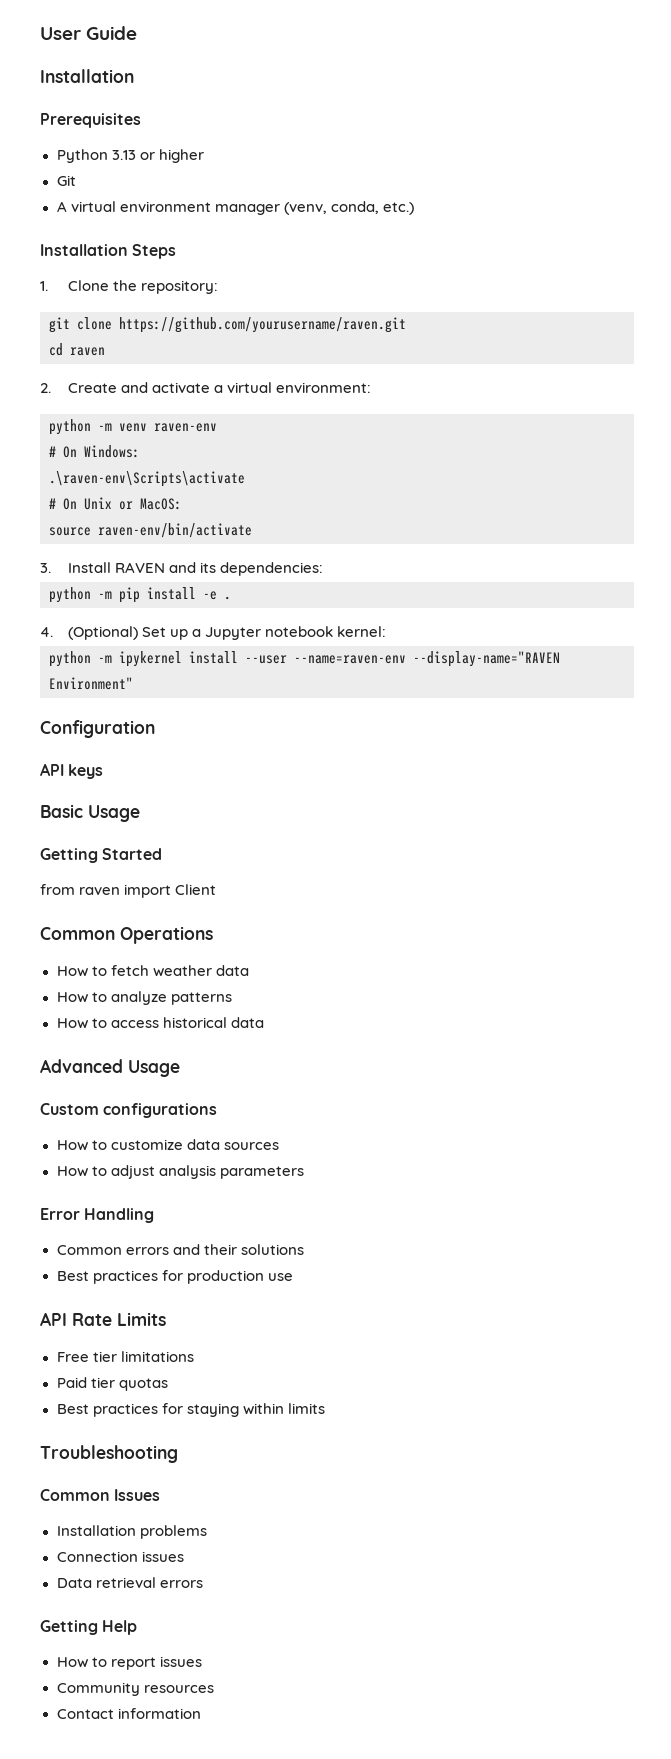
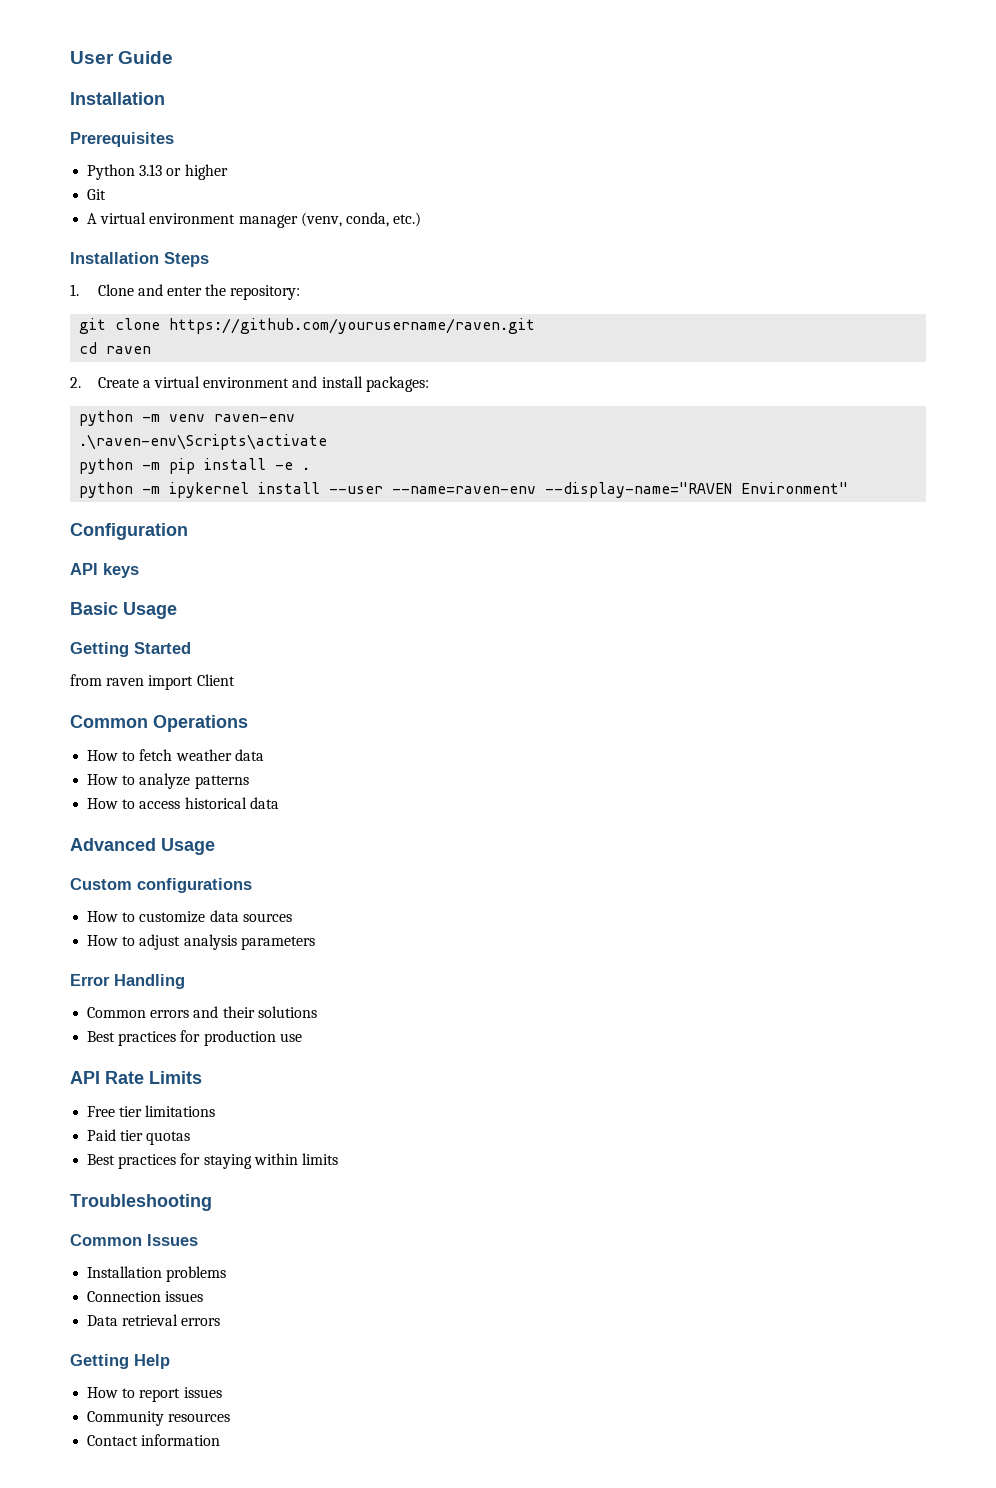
(109, 285) none -> [137,284,203,296] and enter
[120,382,371,393] [49,419,217,435] [49,445,140,458] [49,471,245,487] [49,497,182,510] [49,523,252,538] [40,562,323,576] and activate a virtual environment: // python -m venv raven-env // # On Windows: // .\raven-env\Scripts\activate // # On Unix or MacOS: // source raven-env/bin/activate // 3. Install RAVEN and its dependencies: -> [142,376,429,392] [79,410,296,426] [79,434,328,450] a virtual environment and install packages: // python -m venv raven-env // .\raven-env\Scripts\activate
[40,626,386,640] // 4. (Optional) Set up a Jupyter notebook kernel: -> (311, 468) none

